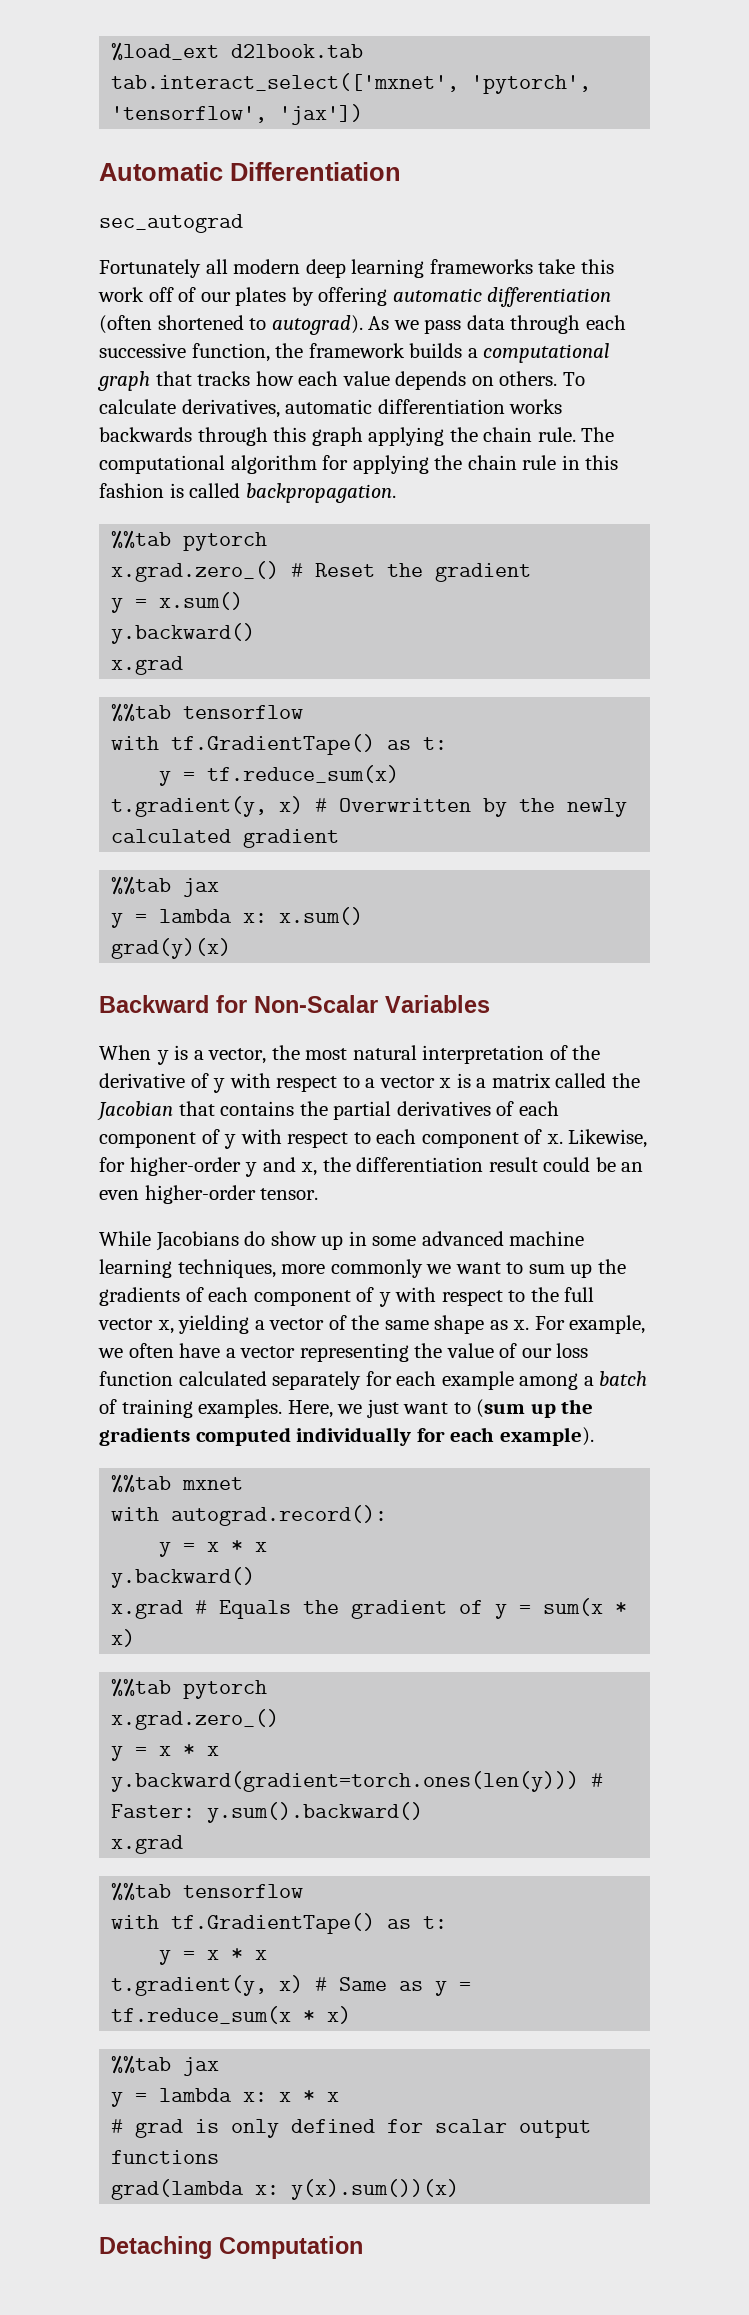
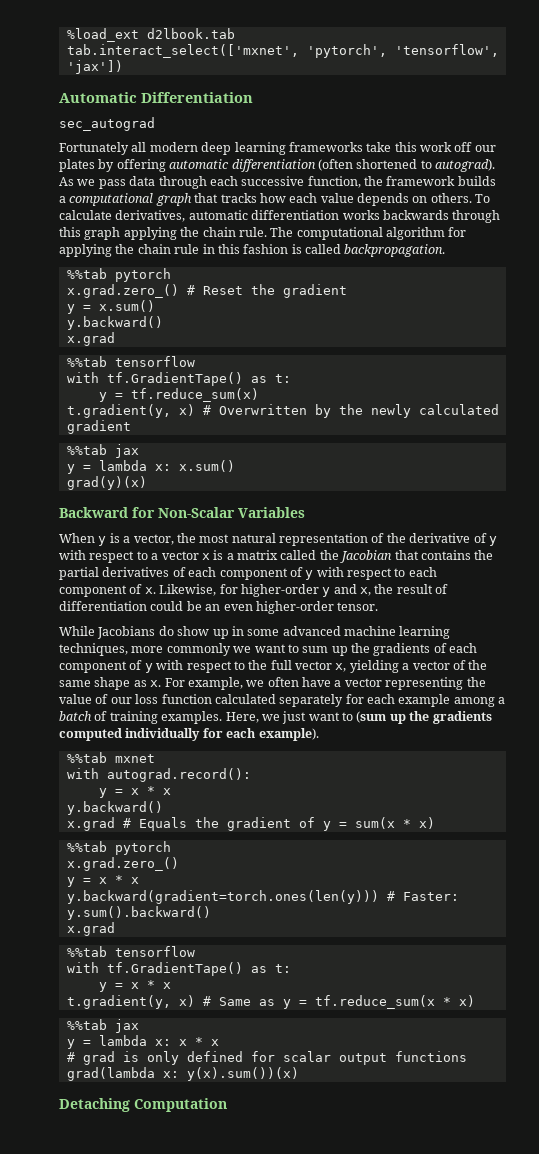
[178,287,197,302] of -> (473, 147) none
[422,1045,545,1064] interpretation -> [279,533,368,546] representation
[356,1157,538,1172] differentiation result -> [396,584,449,594] [59,601,147,611] result of differentiation

